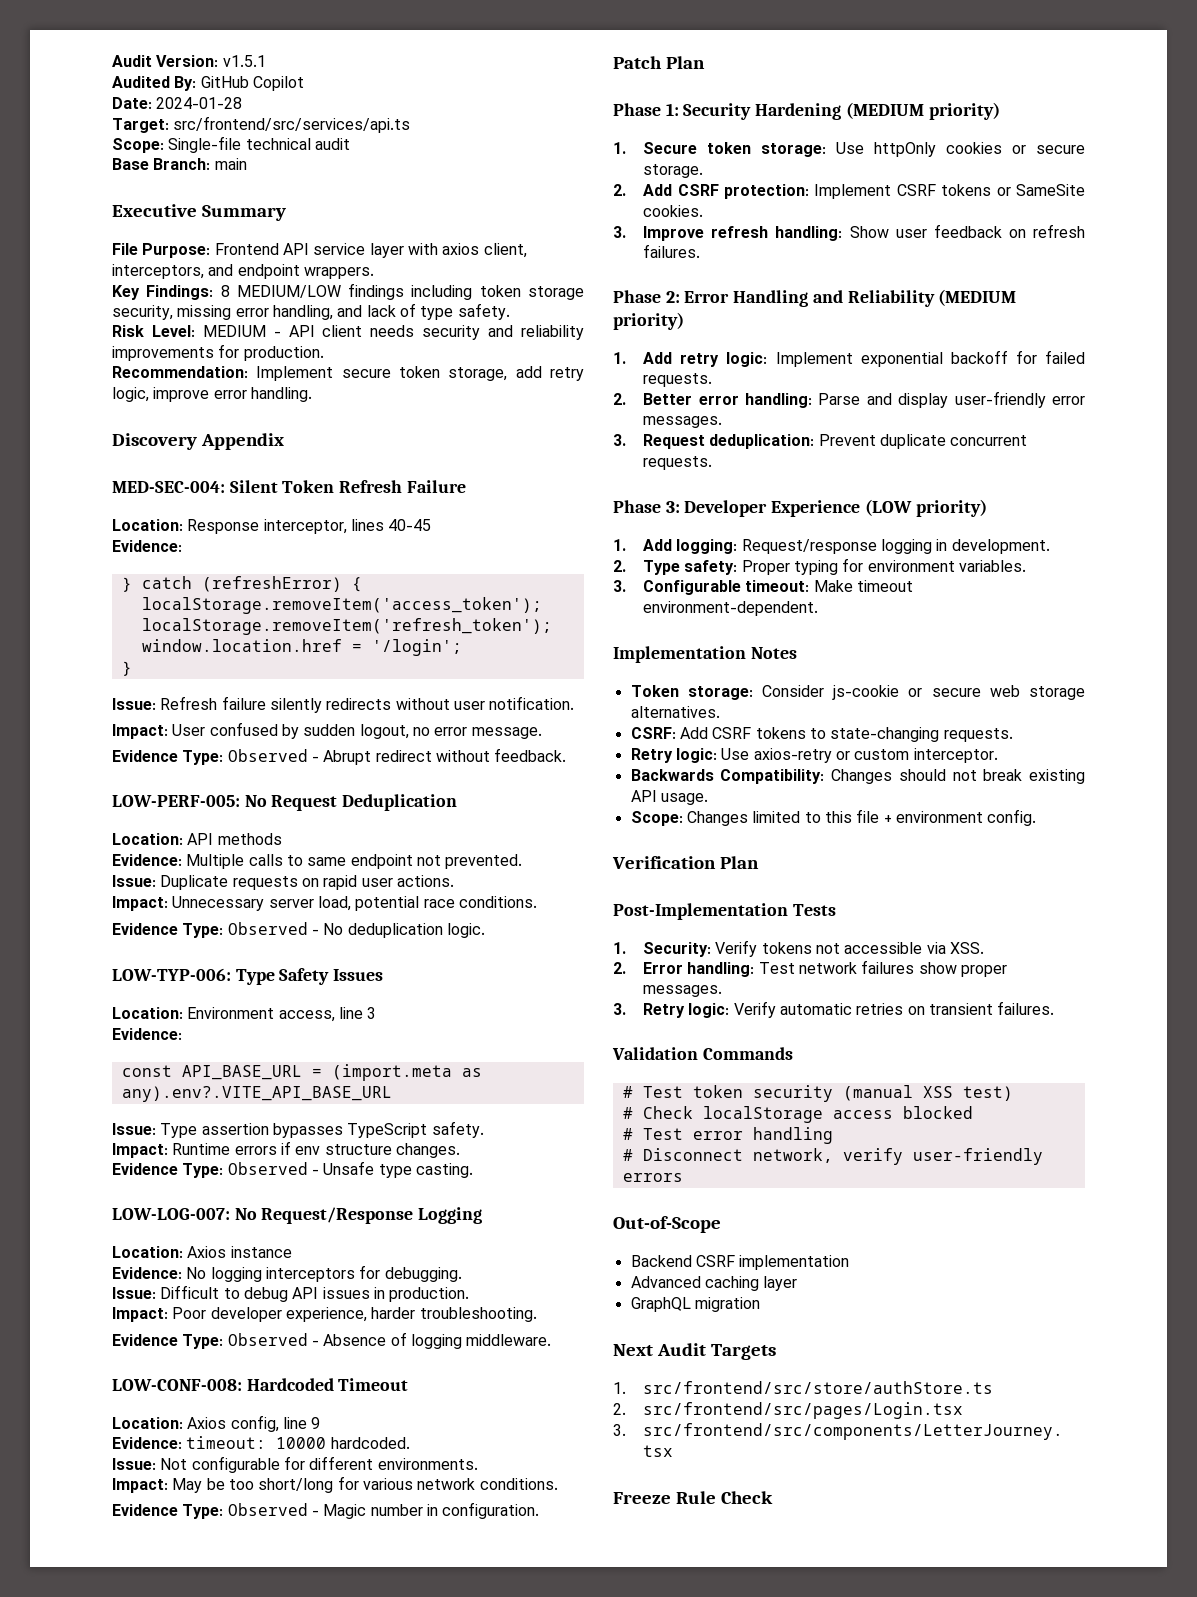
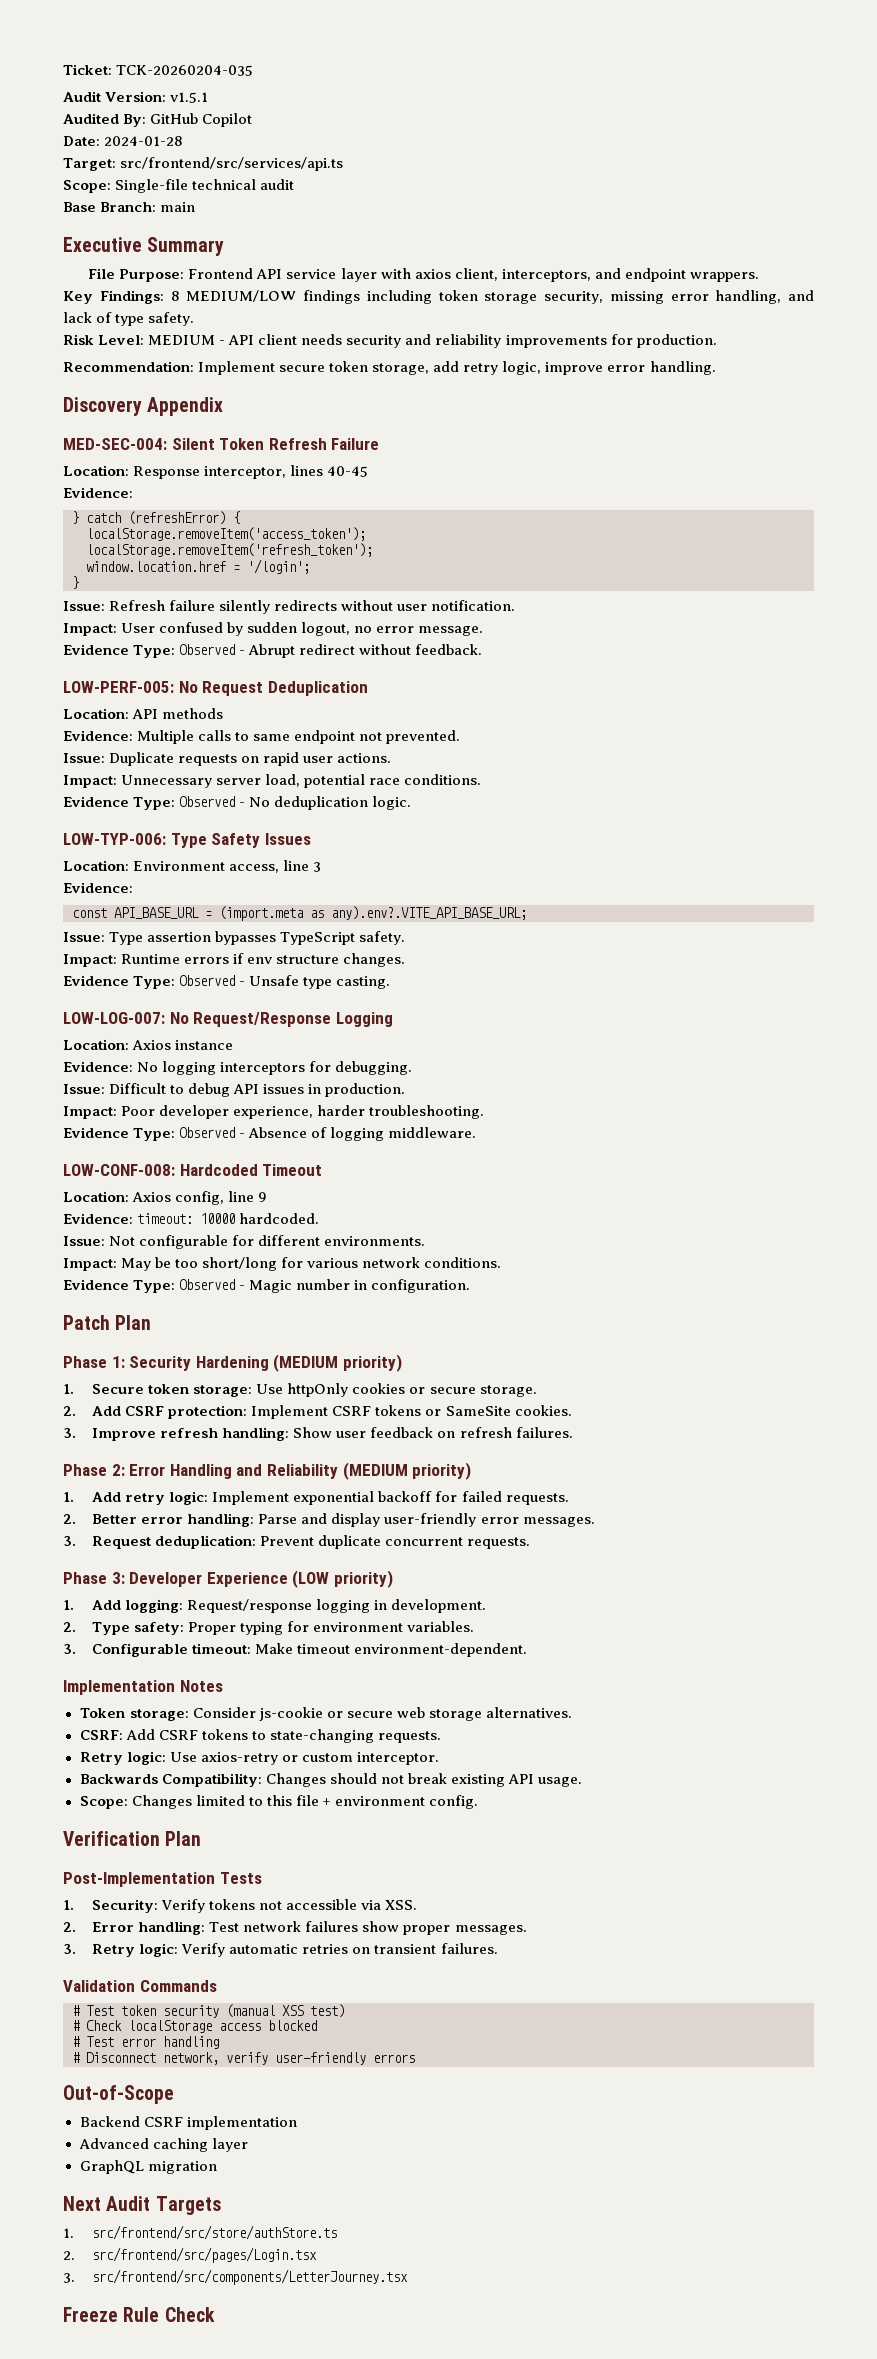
(112, 61) none -> [63,64,254,76] Ticket: TCK-20260204-035 //
[121,1086,392,1102] any).env?.VITE_API_BASE_URL -> [331,906,527,920] any).env?.VITE_API_BASE_URL;

